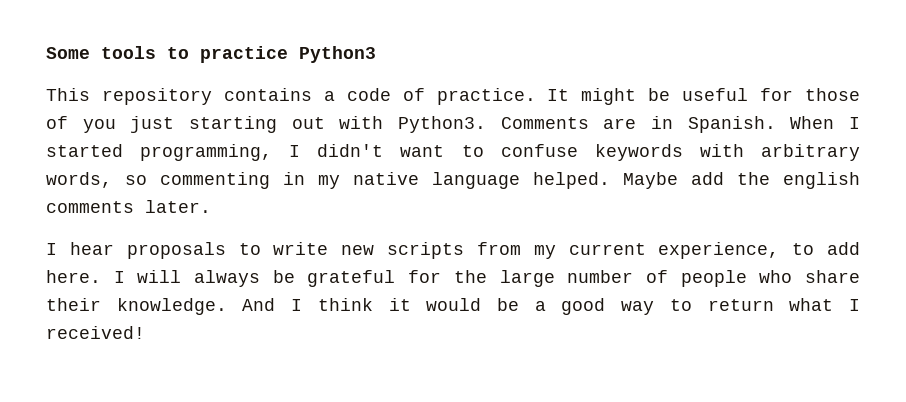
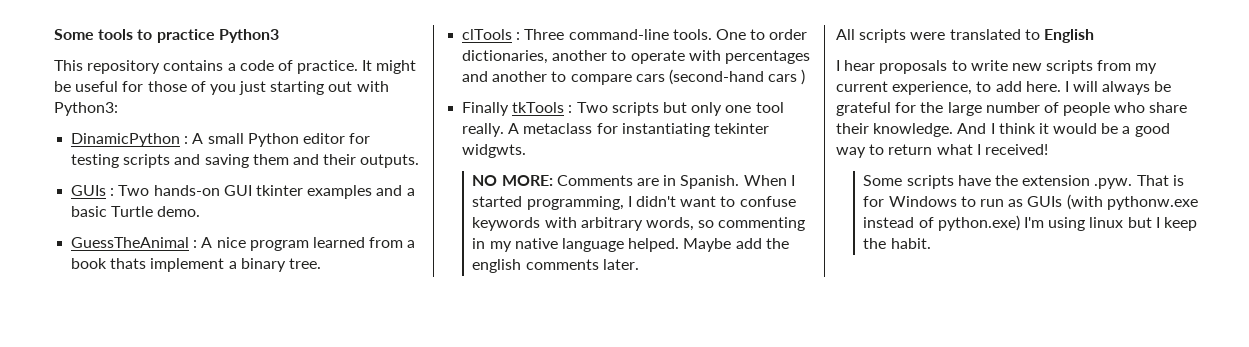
[398,116,486,133] Python3. -> [54,102,118,116] [71,133,371,147] [71,154,420,168] [71,185,415,199] [71,206,201,217] [71,237,416,251] [71,258,321,272] [462,29,808,40] [462,50,810,64] [462,69,806,85] [462,102,784,116] [462,123,769,137] [462,144,527,158] [472,175,553,186] Python3: // DinamicPython : A small Python editor for testing scripts and saving them and their outputs. // GUIs : Two hands-on GUI tkinter examples and a basic Turtle demo. // GuessTheAnimal : A nice program learned from a book thats implement a binary tree. // clTools : Three command-line tools. One to order dictionaries, another to operate with percentages and another to compare cars (second-hand cars ) // Finally tkTools : Two scripts but only one tool really. A metaclass for instantiating tekinter widgwts. // NO MORE:
(211, 206) none -> [836,29,1094,43] // All scripts were translated to English
(145, 332) none -> [863,175,1184,189] [863,194,1198,210] [863,215,1197,231] [863,238,931,249] // Some scripts have the extension .pyw. That is for Windows to run as GUIs (with pythonw.exe instead of python.exe) I'm using linux but I keep the habit.

